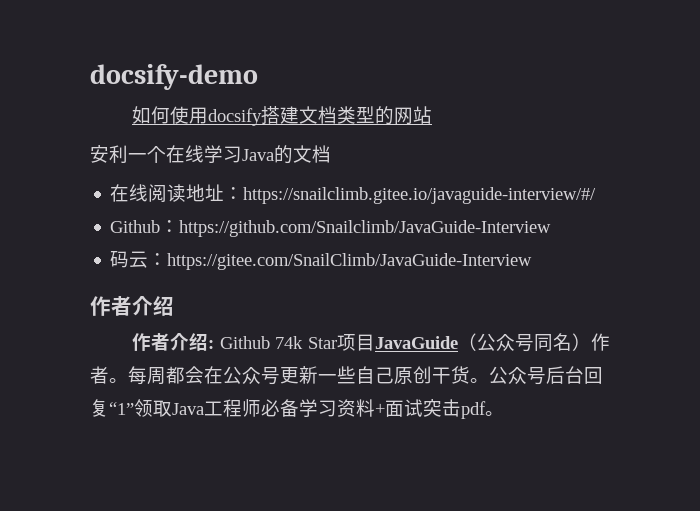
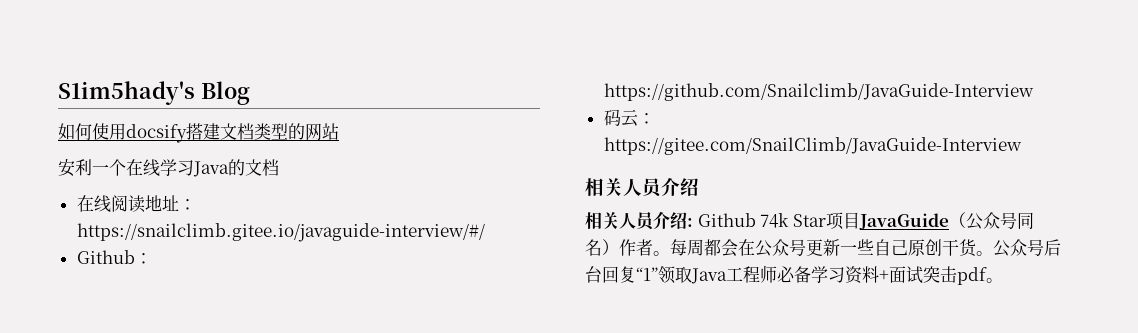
[90,64,258,90] docsify-demo -> [58,81,250,105] S1im5hady's Blog
[90,296,132,316] 作者 -> [585,178,663,198] 相关人员
[132,333,171,351] 作者 -> [585,212,656,231] 相关人员

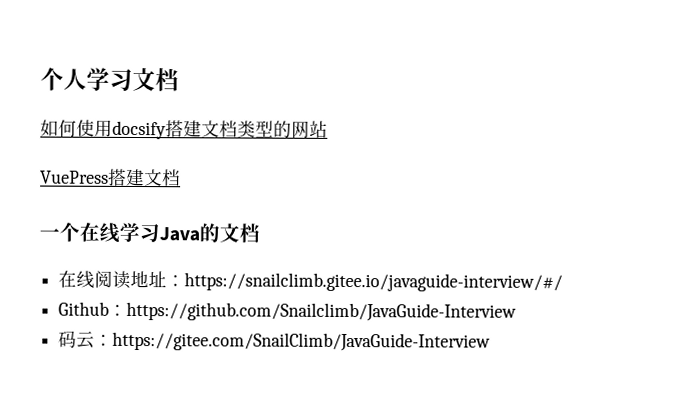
[58,81,250,105] S1im5hady's Blog -> [40,67,179,92] 个人学习文档
[58,159,92,177] 安利 -> [40,168,181,187] VuePress搭建文档 //
[585,178,699,198] [585,212,1034,231] [585,239,1061,257] [585,265,1003,285] // 相关人员介绍 // 相关人员介绍: Github 74k Star项目JavaGuide（公众号同名）作者。每周都会在公众号更新一些自己原创干货。公众号后台回复“1”领取Java工程师必备学习资料+面试突击pdf。 -> (492, 341) none

